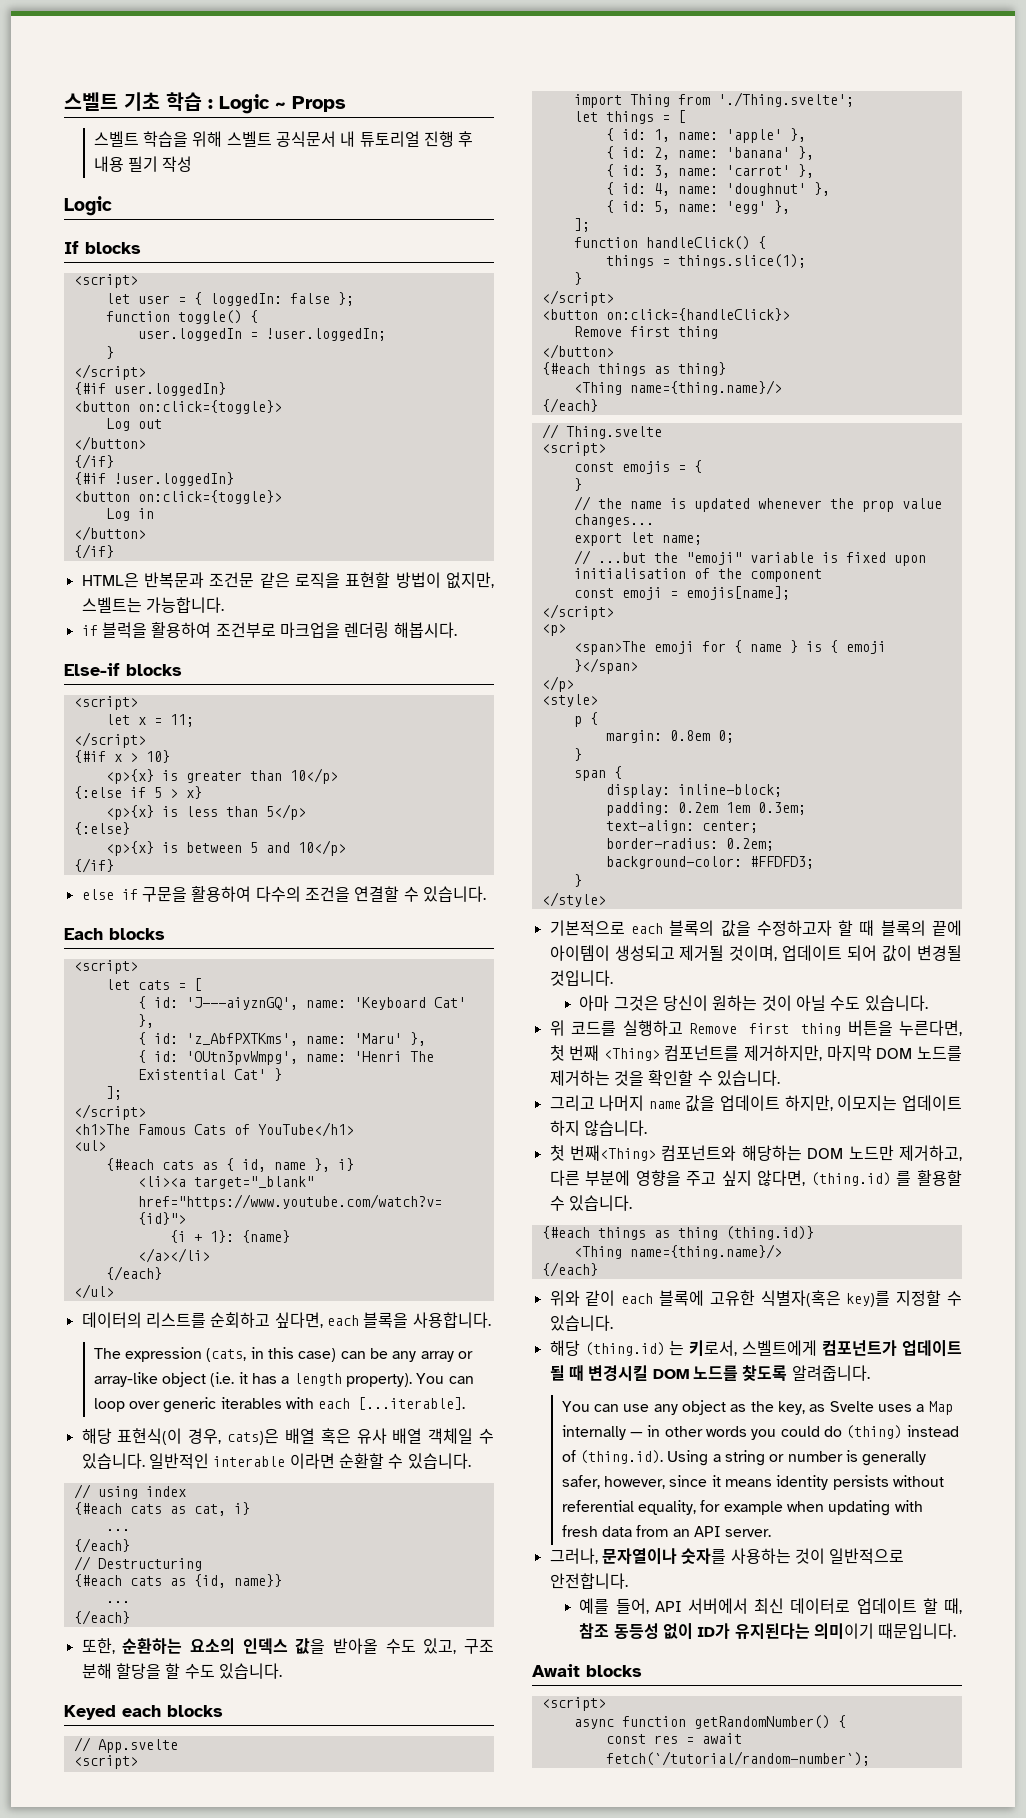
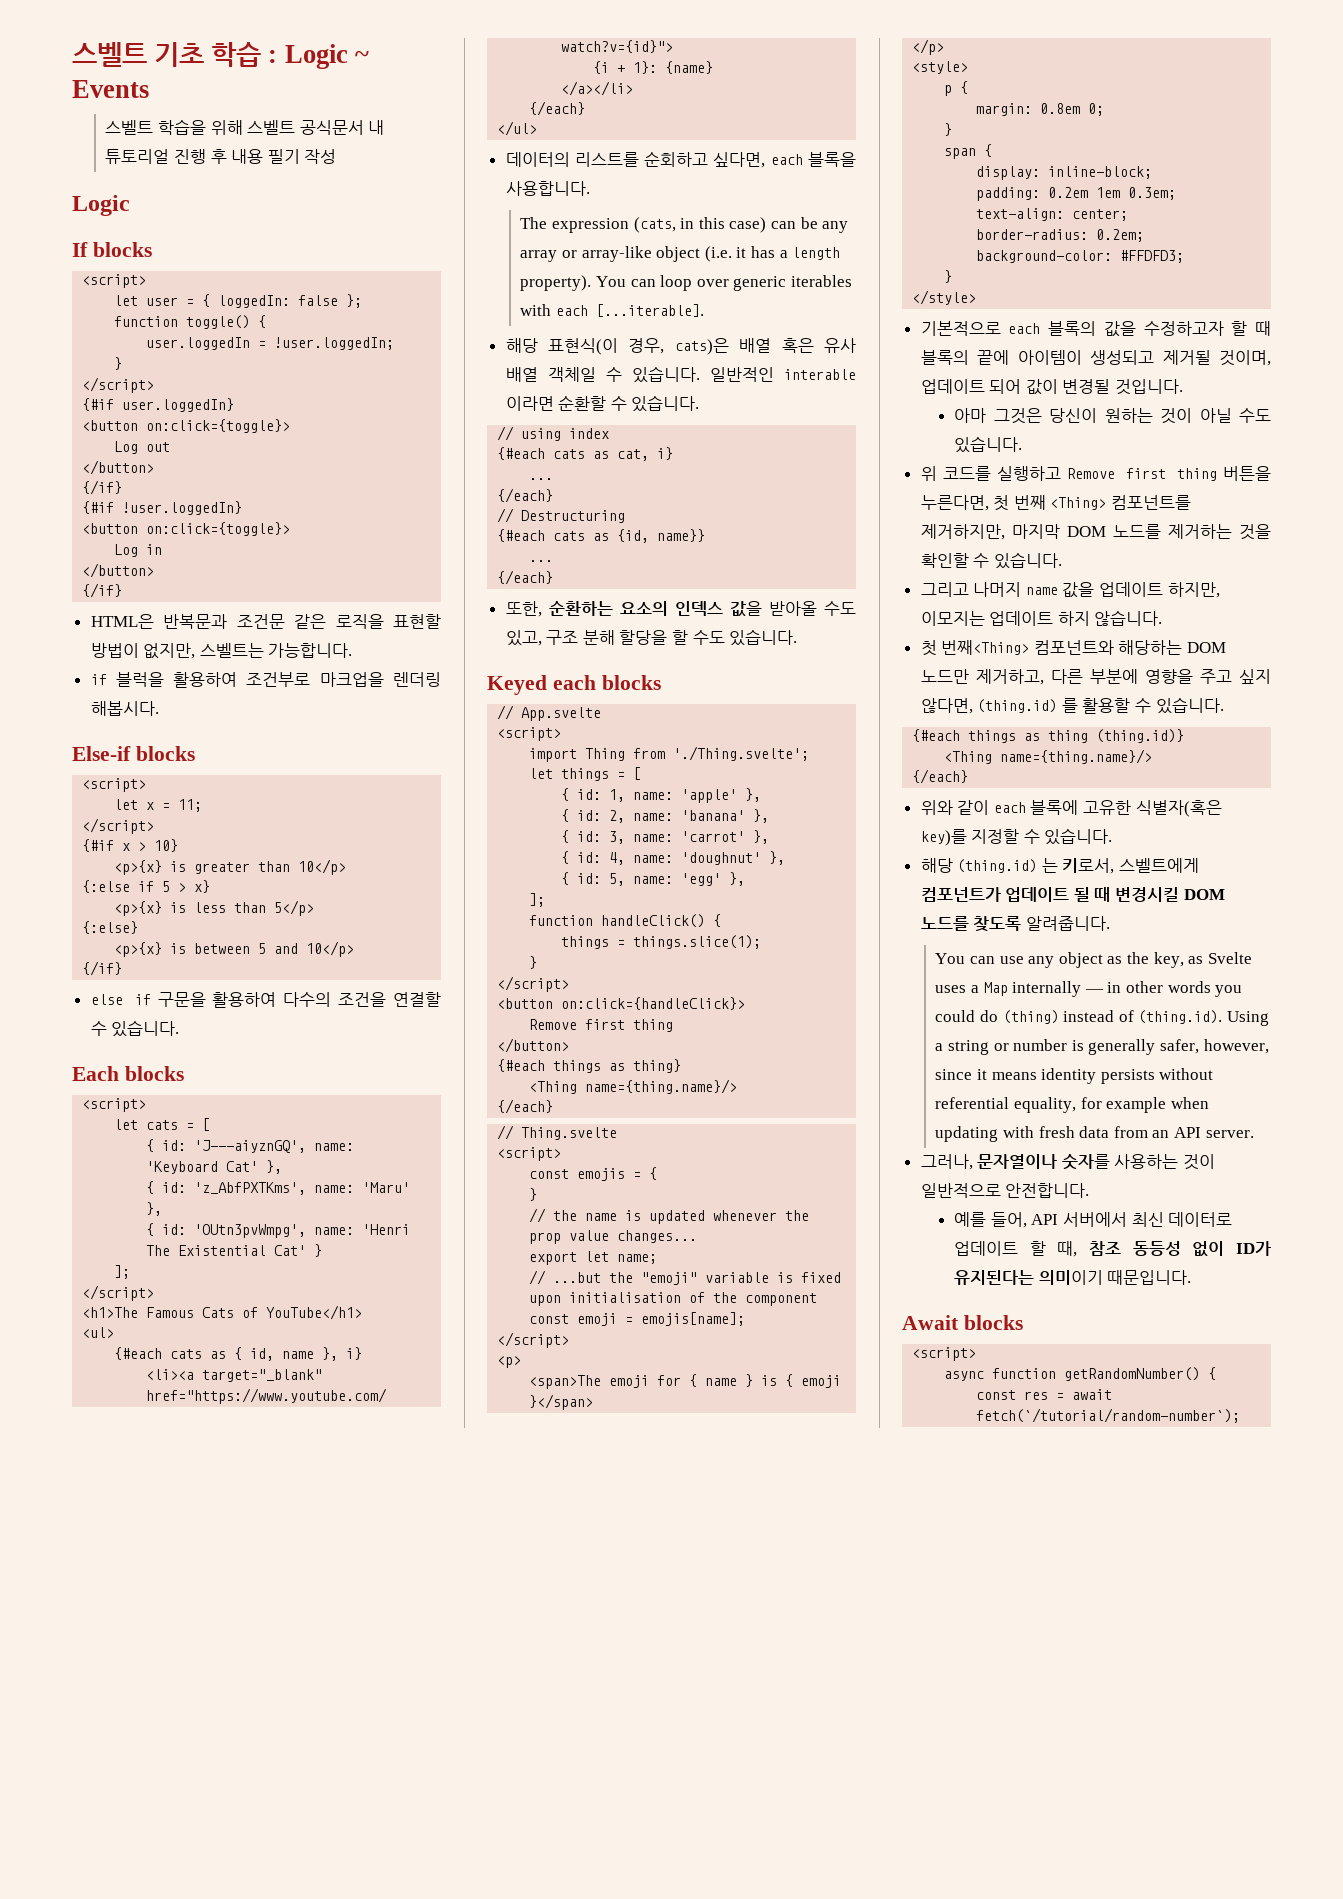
[292,96,346,112] Props -> [72,80,149,98] Events

